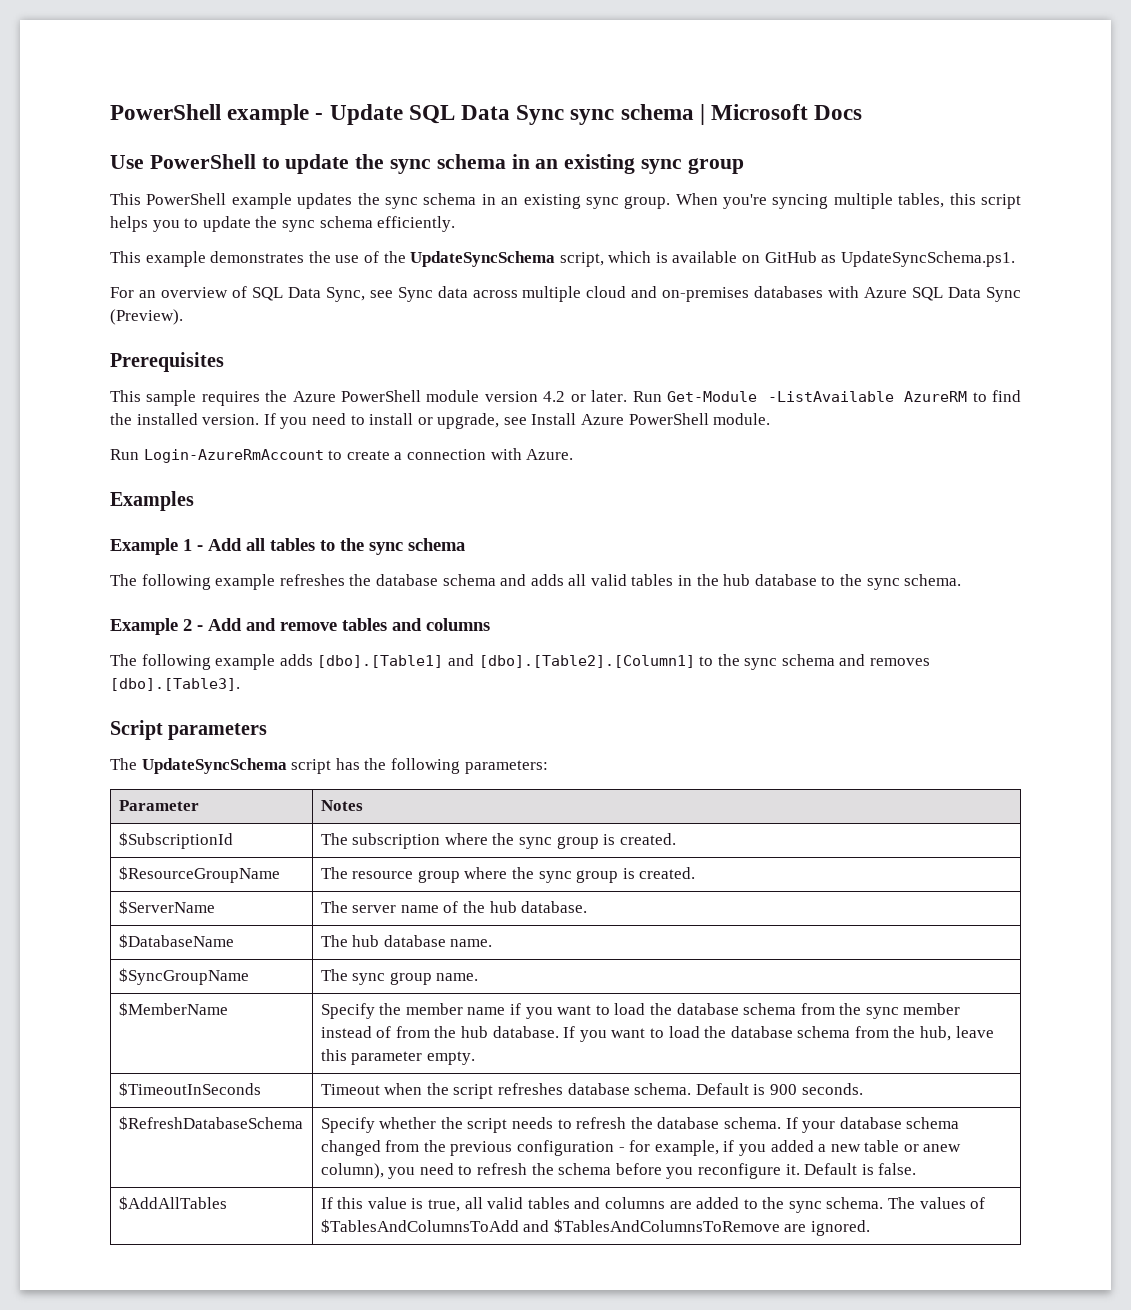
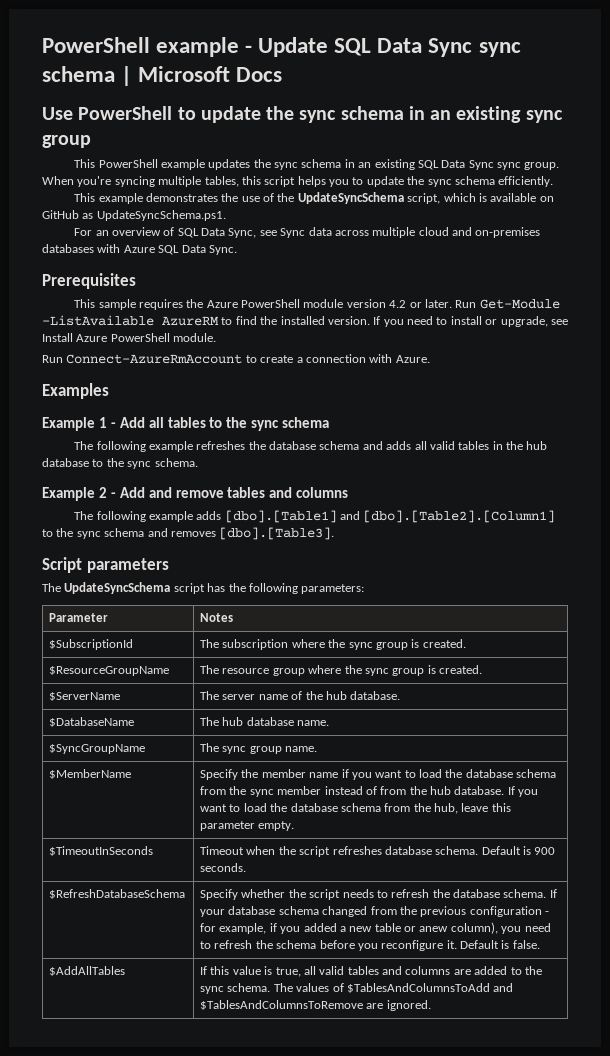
(581, 201) none -> [417,160,494,170] SQL Data Sync
[986,287,1022,302] [110,309,183,325] Sync (Preview). -> [208,245,237,255] Sync.
[143,449,324,463] Login-AzureRmAccount -> [66,354,243,364] Connect-AzureRmAccount

